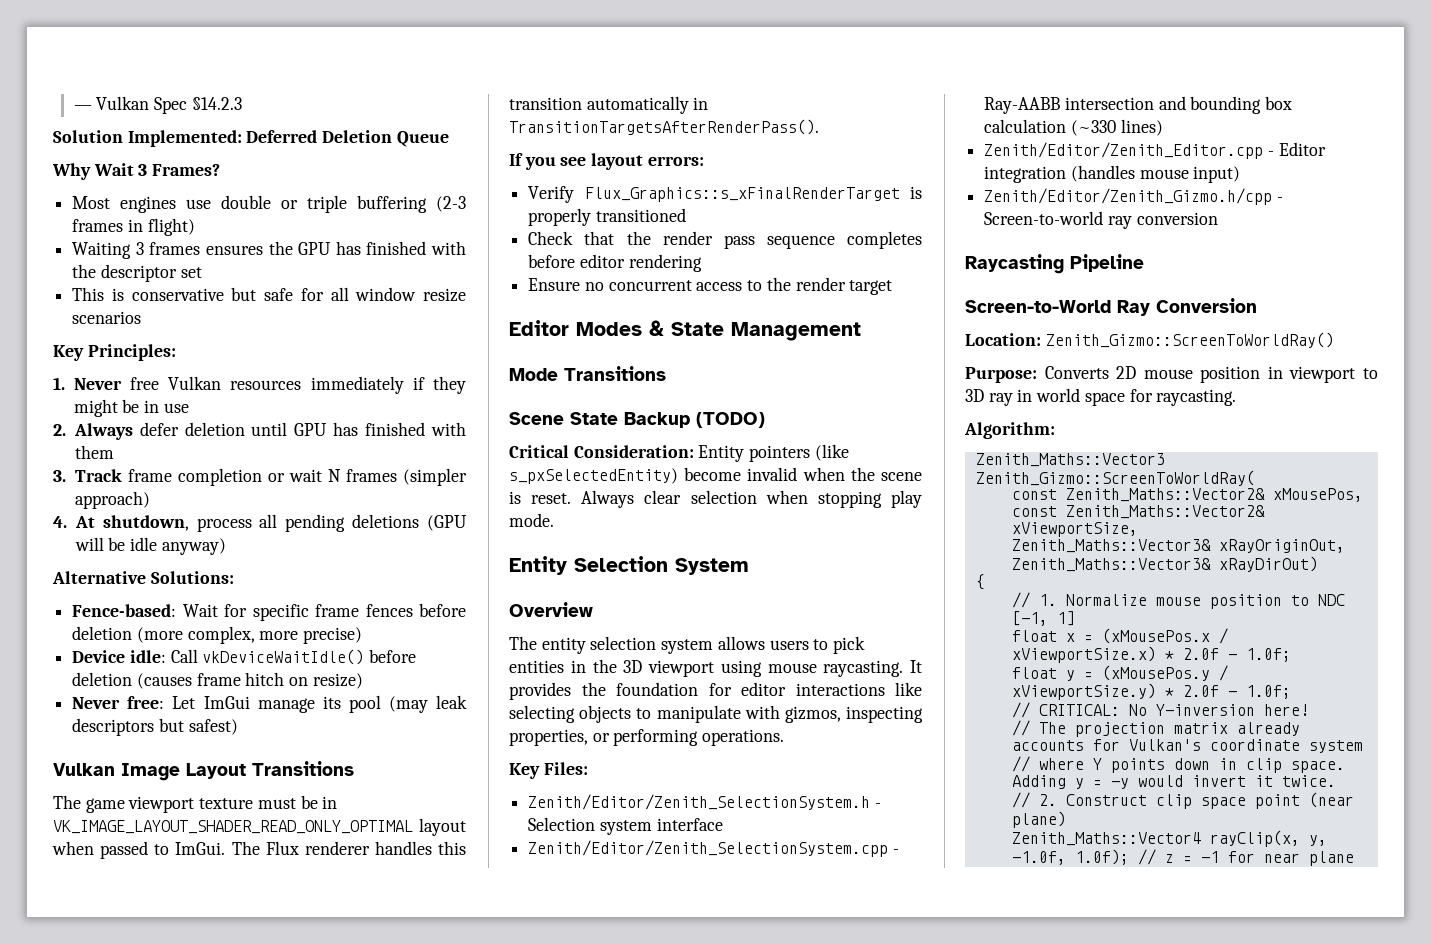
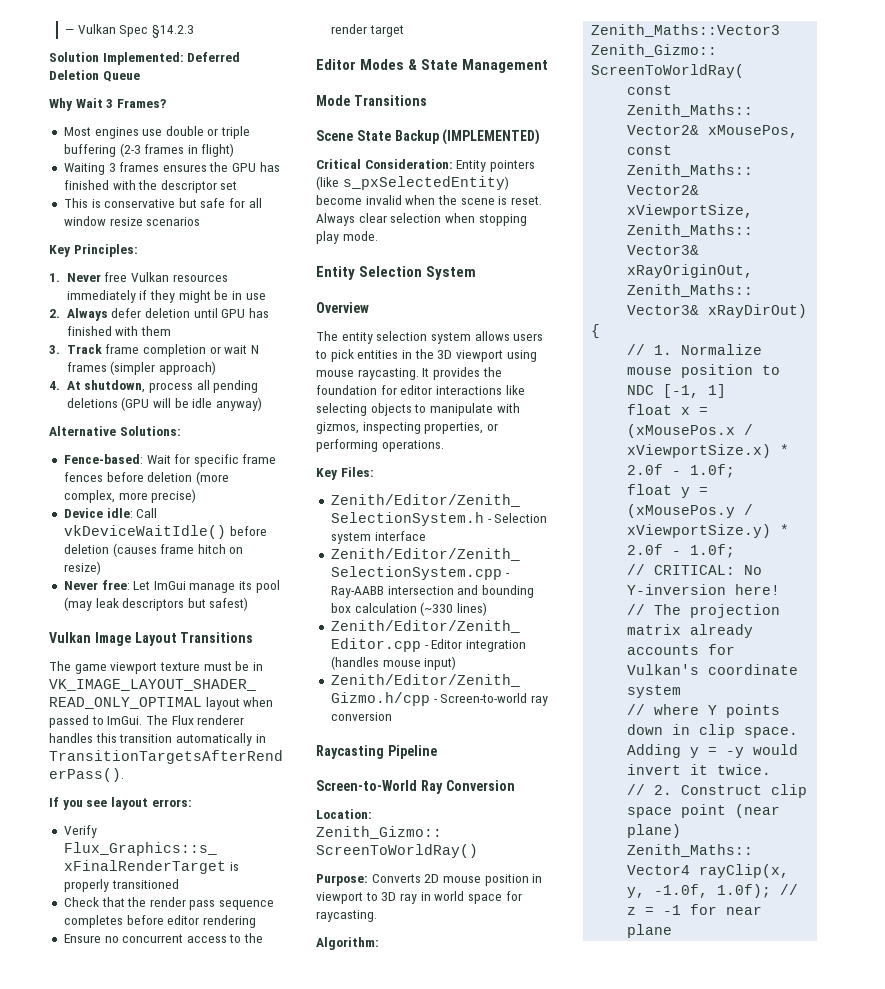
[696,412,765,428] (TODO) -> [442,129,541,145] (IMPLEMENTED)

